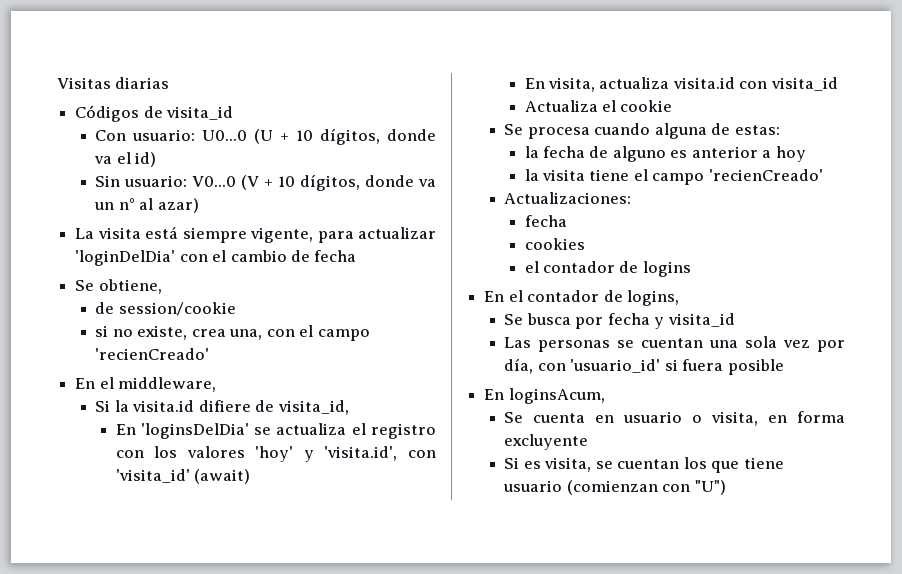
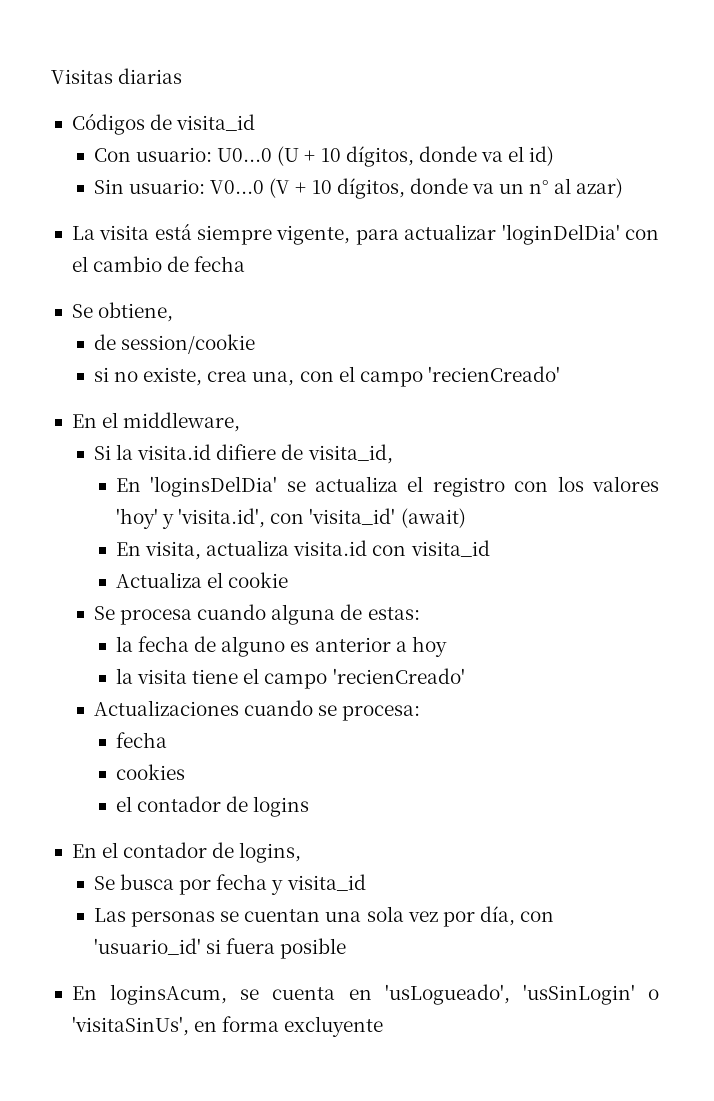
[504,192,632,204] Actualizaciones: -> [93,700,421,721] Actualizaciones cuando se procesa:
[504,412,524,423] // Se -> [240,989,260,1000] se
[623,411,759,426] usuario o visita, -> [384,984,659,1005] [71,1016,189,1036] 'usLogueado', 'usSinLogin' o 'visitaSinUs',
[504,457,784,473] [503,480,726,495] // Si es visita, se cuentan los que tiene usuario (comienzan con "U") -> (384, 1026) none

